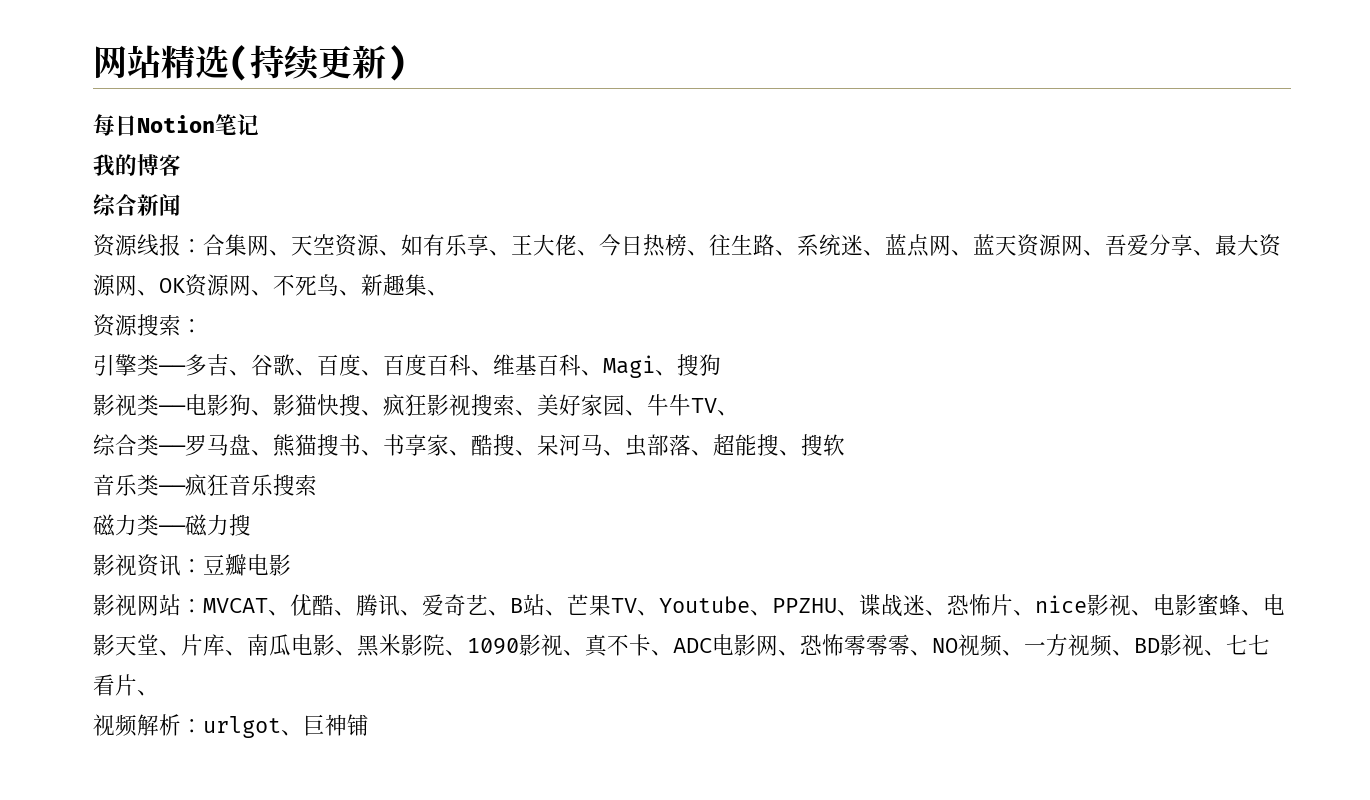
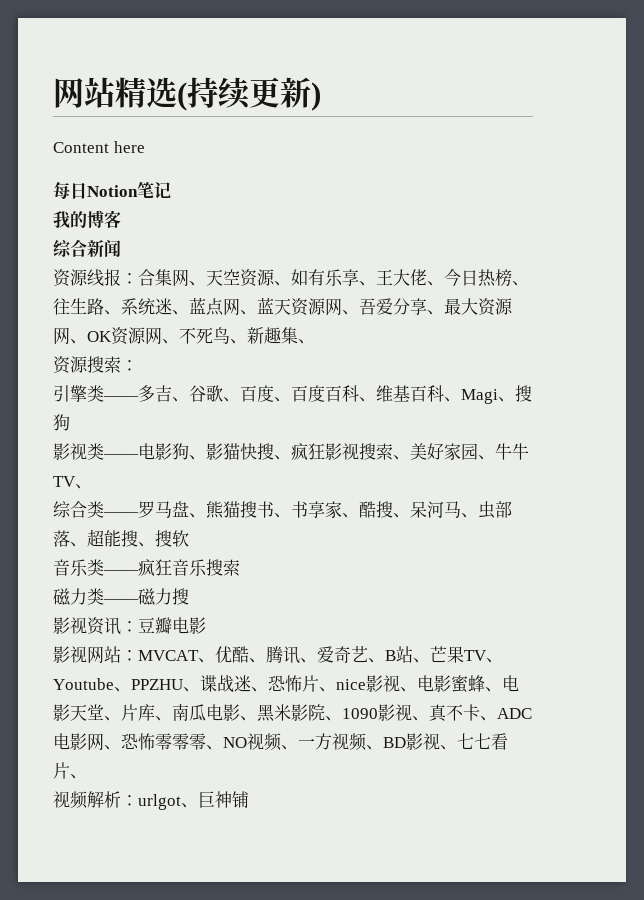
(407, 63) none -> [53,141,145,153] // Content here

